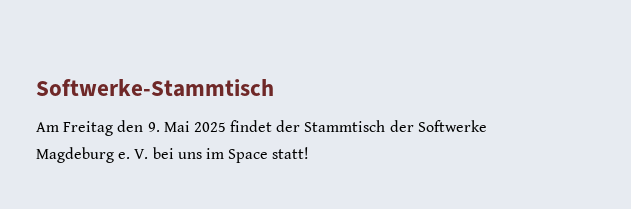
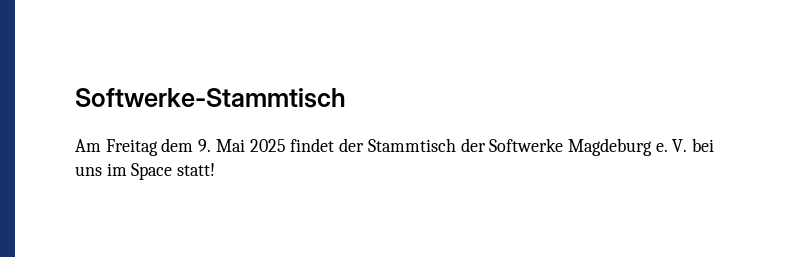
[117,120,144,132] den -> [161,138,194,152] dem

